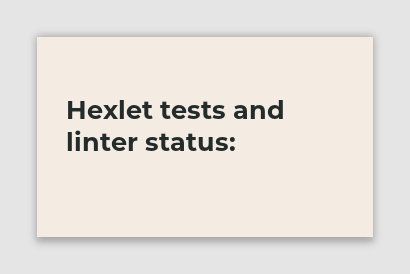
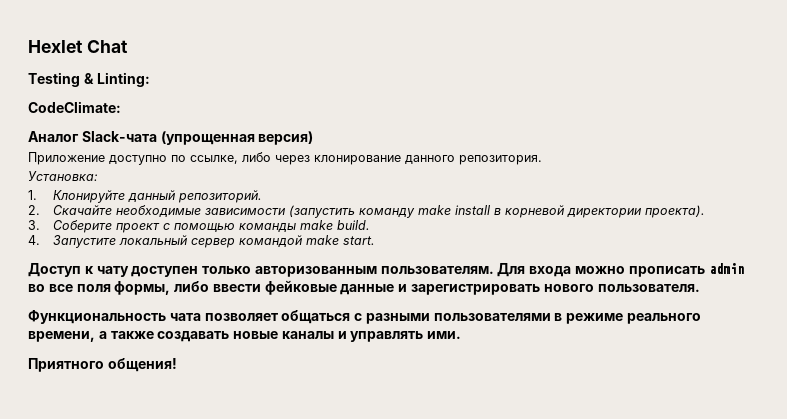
[160,100,285,119] [66,130,236,151] tests and linter status: -> [86,40,128,53] [28,72,150,87] [28,101,121,113] [28,131,314,145] [28,152,542,165] [28,171,98,181] [28,190,262,203] [28,205,705,218] [28,220,370,233] [28,235,375,248] [28,263,744,277] [28,280,700,295] [28,310,702,324] [28,331,462,342] [28,358,177,372] Chat // Testing & Linting: // CodeClimate: // Аналог Slack-чата (упрощенная версия) // Приложение доступно по ссылке, либо через клонирование данного репозитория. // Установка: // 1. Клонируйте данный репозиторий. // 2. Скачайте необходимые зависимости (запустить команду make install в корневой директории проекта). // 3. Соберите проект с помощью команды make build. // 4. Запустите локальный сервер командой make start. // Доступ к чату доступен только авторизованным пользователям. Для входа можно прописать admin во все поля формы, либо ввести фейковые данные и зарегистрировать нового пользователя. // Функциональность чата позволяет общаться с разными пользователями в режиме реального времени, а также создавать новые каналы и управлять ими. // Приятного общения!

